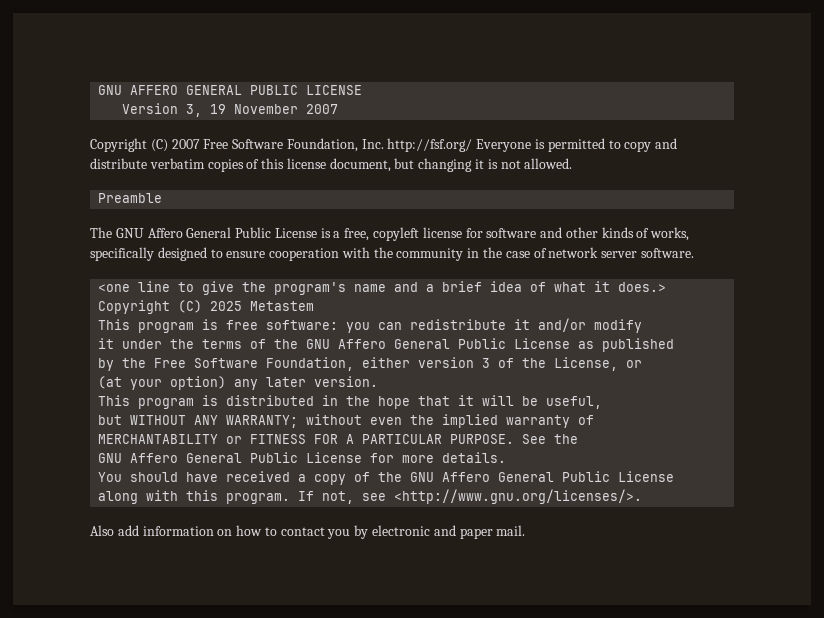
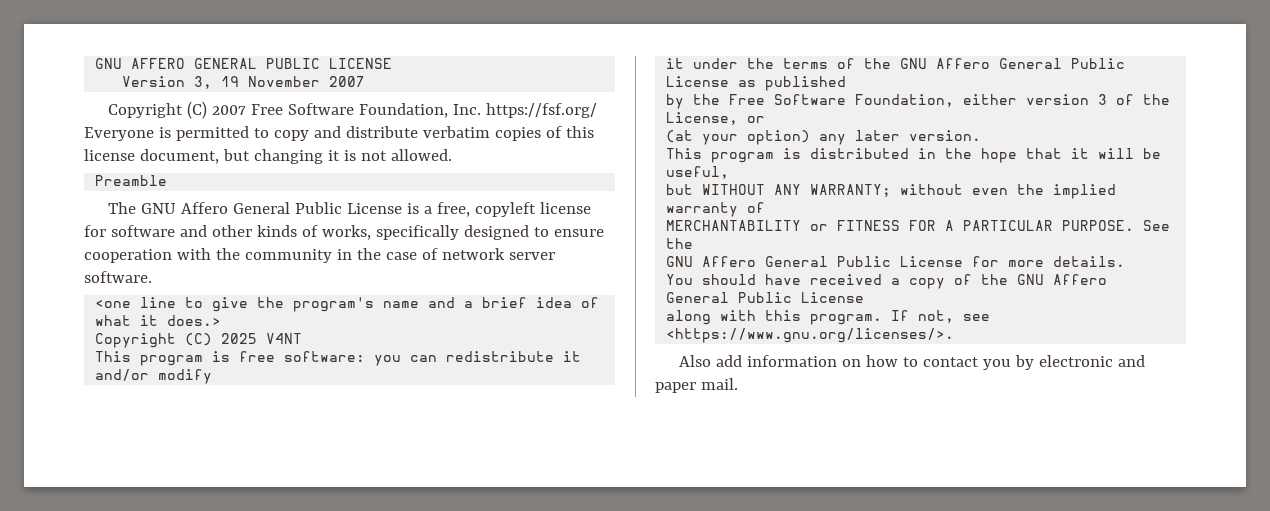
[387,138,473,152] http://fsf.org/ -> [486,103,598,118] https://fsf.org/
[250,301,315,311] Metastem -> [266,333,303,344] V4NT
[394,489,643,504] <http://www.gnu.org/licenses/>. -> [666,328,955,343] <https://www.gnu.org/licenses/>.

